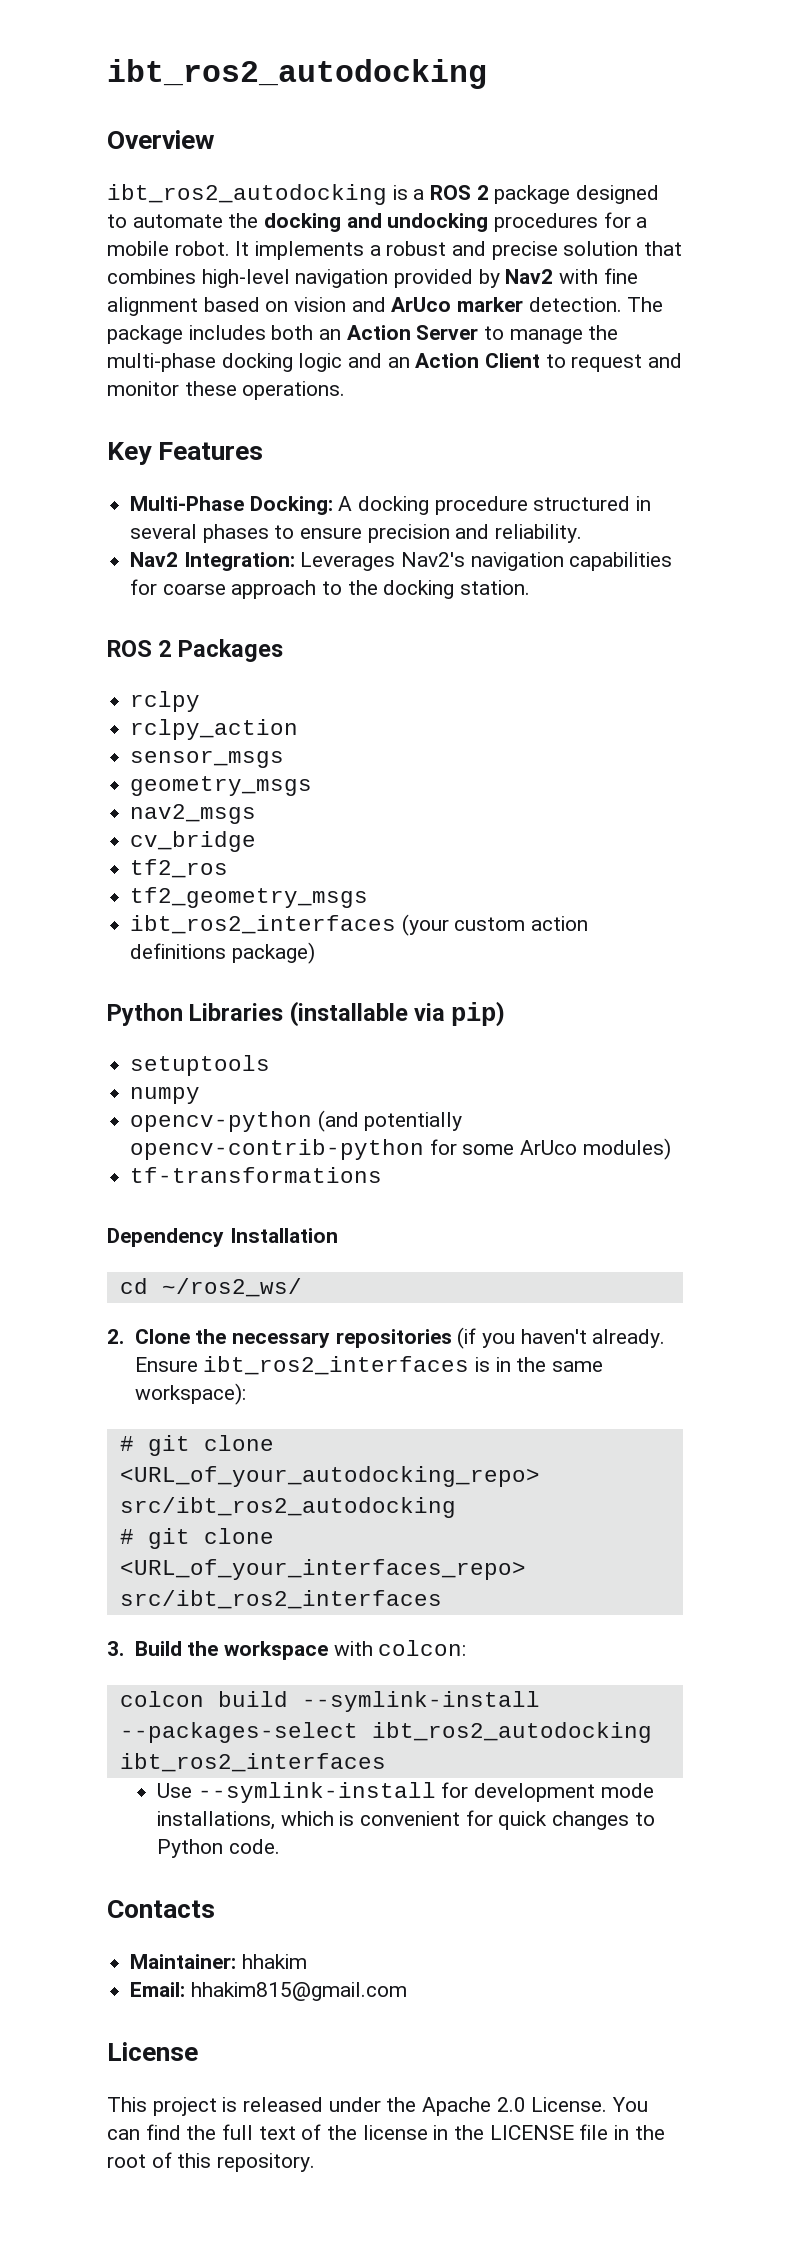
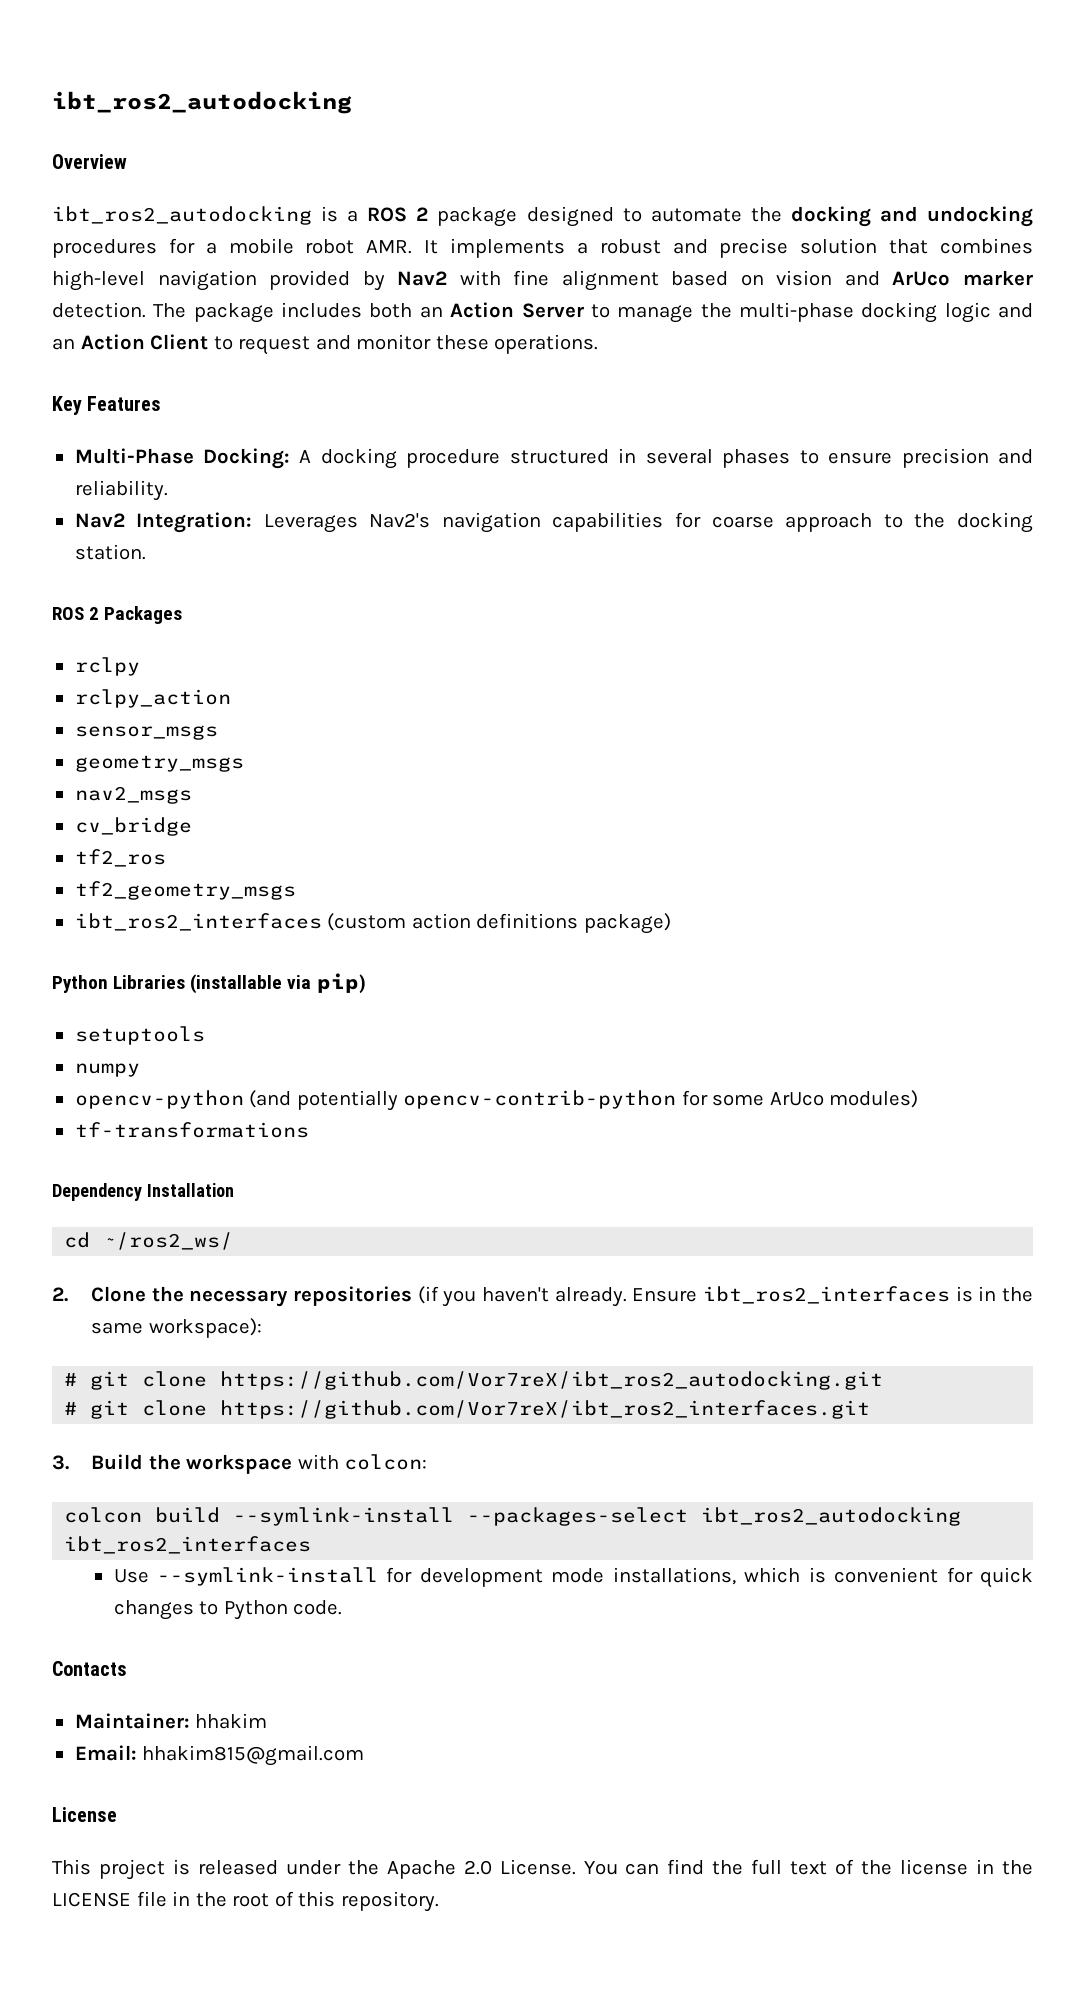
[174,241,230,256] robot. -> [305,239,413,254] robot AMR.
[401,914,526,936] (your custom -> [327,913,407,931] (custom
[119,1466,540,1487] [119,1497,456,1518] [119,1528,274,1549] [119,1559,526,1580] [119,1590,442,1609] <URL_of_your_autodocking_repo> src/ibt_ros2_autodocking // # git clone <URL_of_your_interfaces_repo> src/ibt_ros2_interfaces -> [220,1371,884,1390] [64,1400,871,1419] https://github.com/Vor7reX/ibt_ros2_autodocking.git // # git clone https://github.com/Vor7reX/ibt_ros2_interfaces.git

